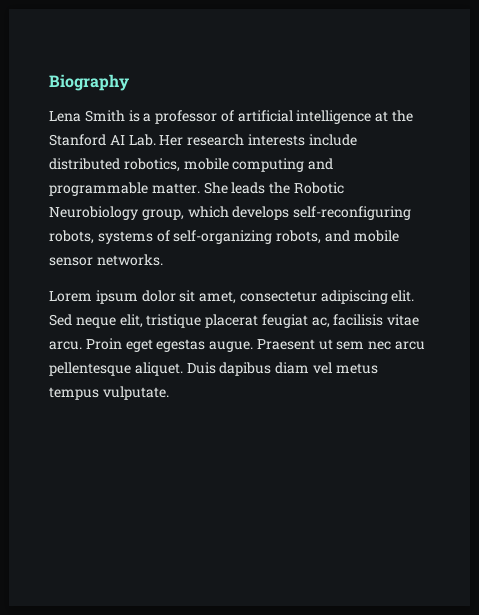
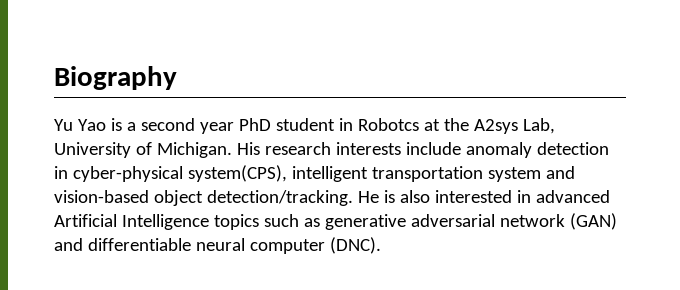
[49,110,414,124] [49,134,357,146] [49,158,334,172] [49,182,344,196] [49,206,412,220] [49,230,399,244] [49,254,163,266] [49,290,415,304] [49,314,420,328] [49,338,426,352] [49,362,378,376] [49,386,169,400] Lena Smith is a professor of artificial intelligence at the Stanford AI Lab. Her research interests include distributed robotics, mobile computing and programmable matter. She leads the Robotic Neurobiology group, which develops self-reconfiguring robots, systems of self-organizing robots, and mobile sensor networks. // Lorem ipsum dolor sit amet, consectetur adipiscing elit. Sed neque elit, tristique placerat feugiat ac, facilisis vitae arcu. Proin eget egestas augue. Praesent ut sem nec arcu pellentesque aliquet. Duis dapibus diam vel metus tempus vulputate. -> [54,118,555,134] [54,142,609,158] [54,165,575,182] [54,190,610,206] [54,213,617,230] [54,237,381,254] Yu Yao is a second year PhD student in Robotcs at the A2sys Lab, University of Michigan. His research interests include anomaly detection in cyber-physical system(CPS), intelligent transportation system and vision-based object detection/tracking. He is also interested in advanced Artificial Intelligence topics such as generative adversarial network (GAN) and differentiable neural computer (DNC).

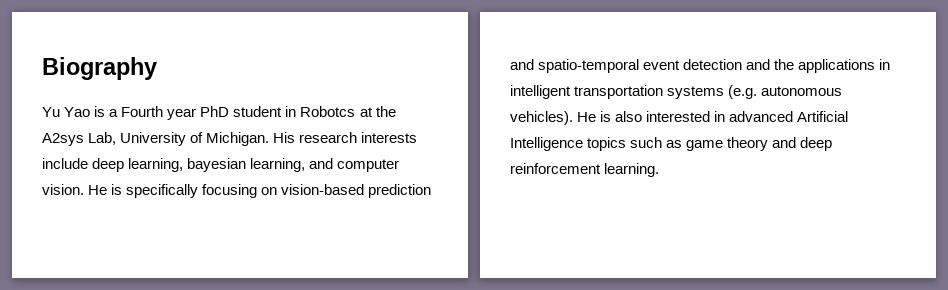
[140,118,195,131] second -> [121,106,164,117] Fourth
[465,142,609,158] [54,165,575,182] [54,190,353,206] anomaly detection in cyber-physical system(CPS), intelligent transportation system and vision-based object detection/tracking. -> [92,158,400,172] [42,184,432,198] [510,59,891,73] [510,85,843,99] [510,111,573,125] deep learning, bayesian learning, and computer vision. He is specifically focusing on vision-based prediction and spatio-temporal event detection and the applications in intelligent transportation systems (e.g. autonomous vehicles).
[324,213,617,230] [54,237,381,254] generative adversarial network (GAN) and differentiable neural computer (DNC). -> [686,137,833,151] [510,163,660,177] game theory and deep reinforcement learning.

